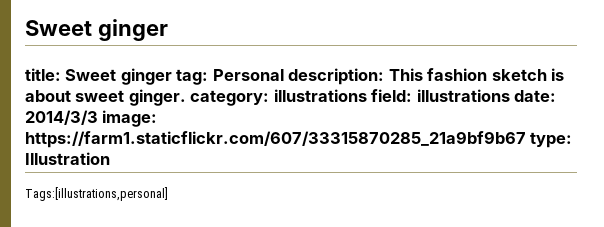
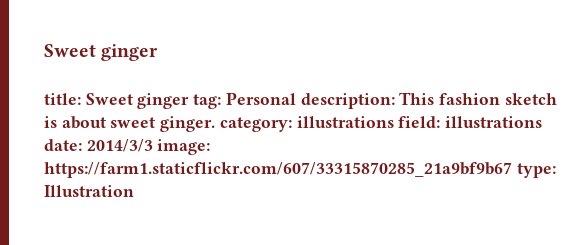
[25,187,168,201] // Tags:[illustrations,personal] -> (134, 191) none

